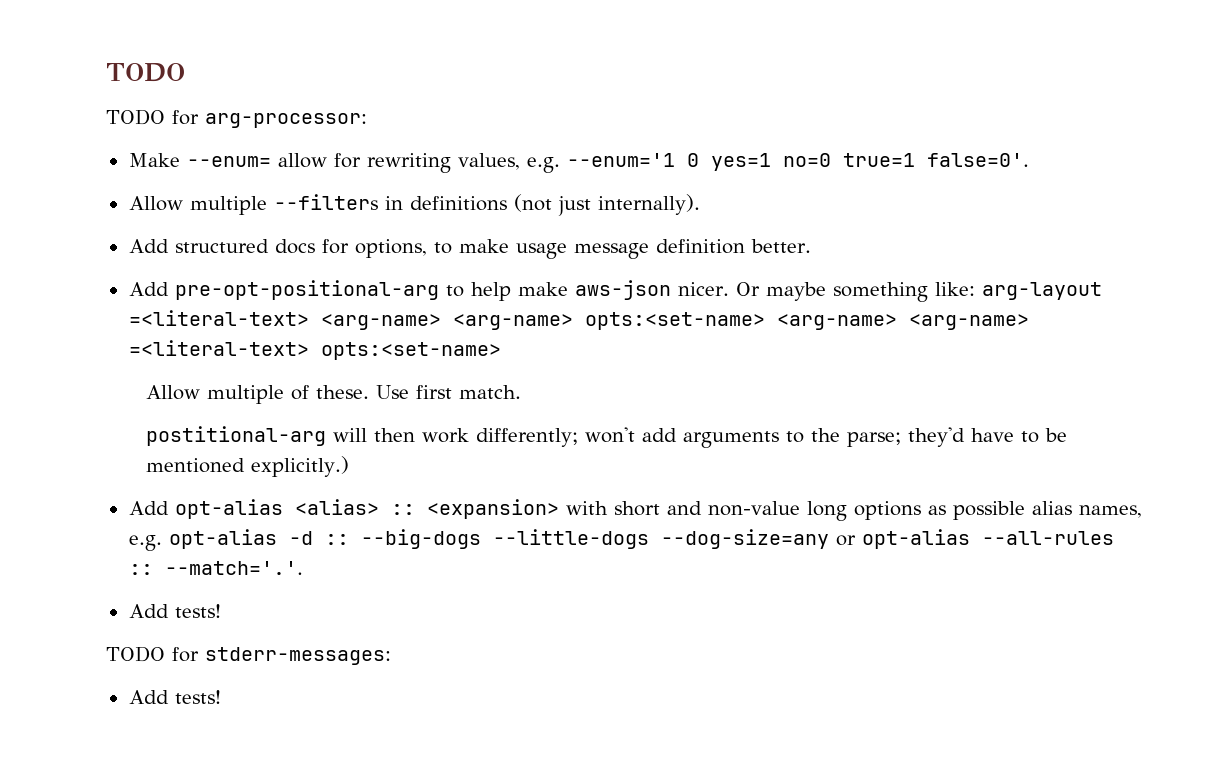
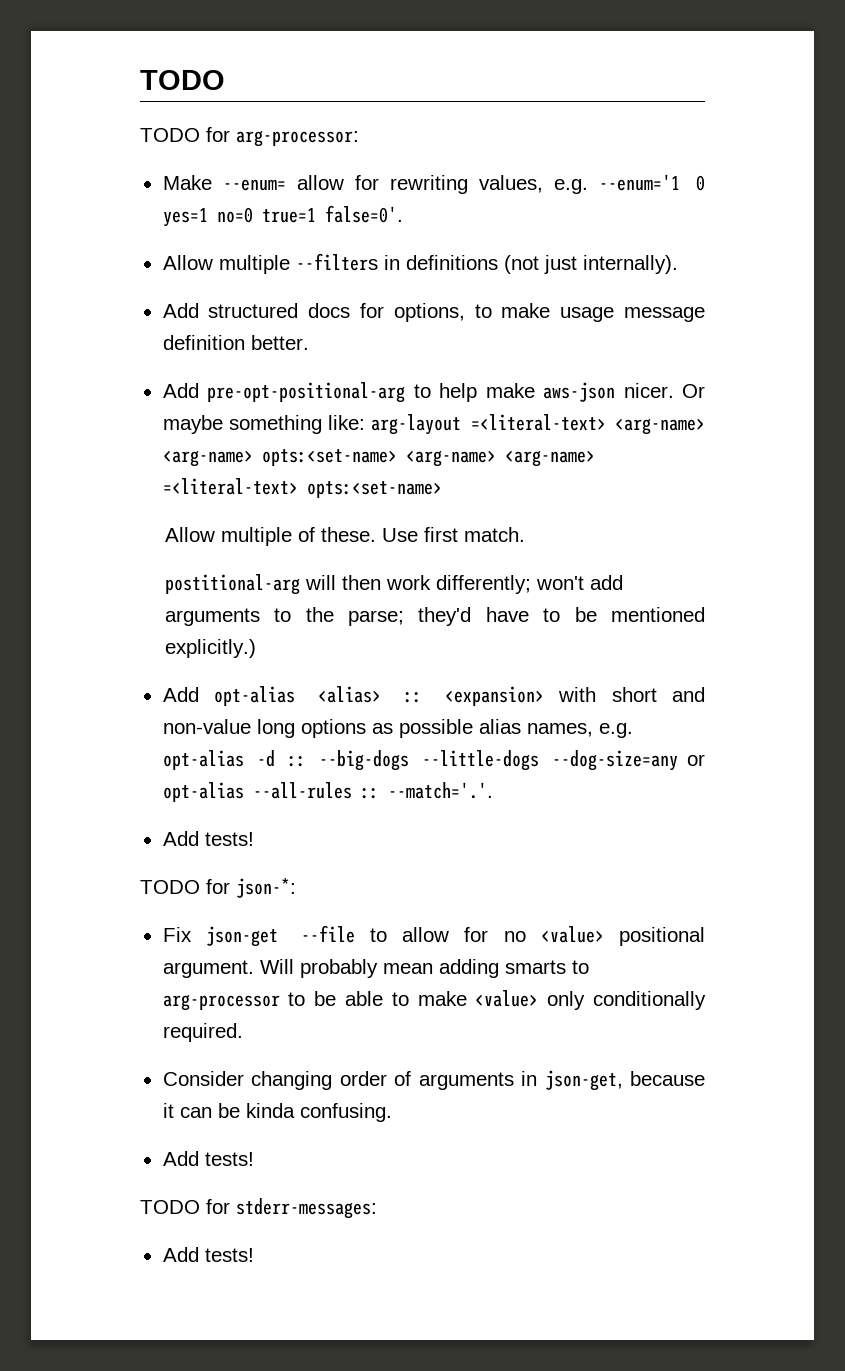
(221, 611) none -> [140,878,296,898] [162,925,706,947] [162,959,589,978] [162,990,706,1011] [162,1023,243,1042] [162,1070,705,1091] [162,1103,392,1122] [162,1151,254,1166] // TODO for json-*: // Fix json-get --file to allow for no <value> positional argument. Will probably mean adding smarts to arg-processor to be able to make <value> only conditionally required. // Consider changing order of arguments in json-get, because it can be kinda confusing. // Add tests!

